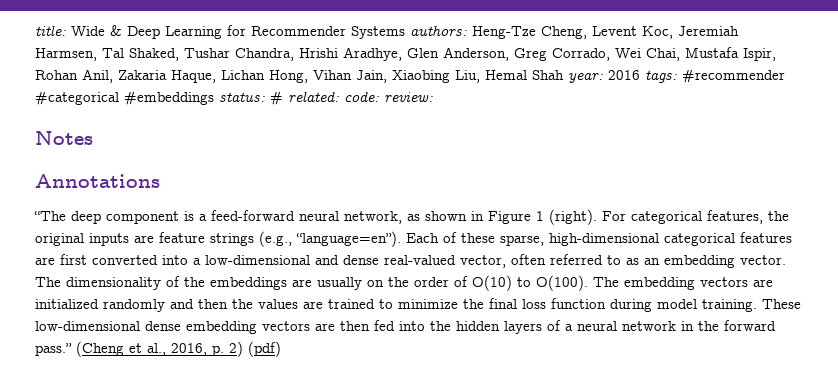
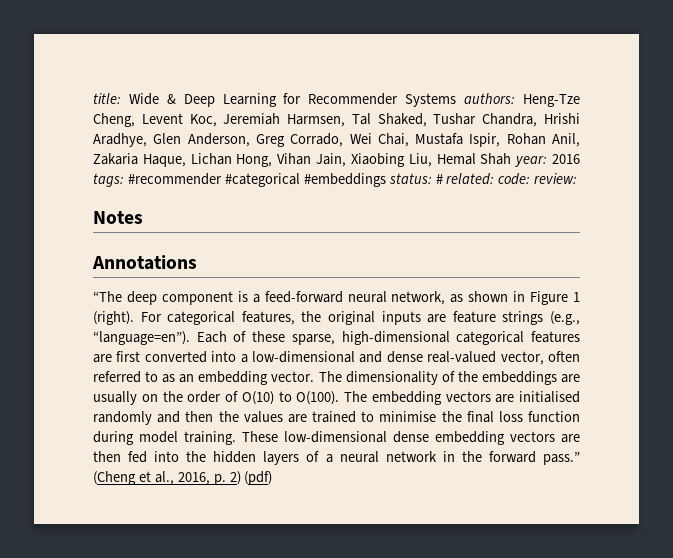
[35,299,99,309] initialized -> [519,391,580,403] initialised
[398,299,458,309] minimize -> [379,411,437,422] minimise

